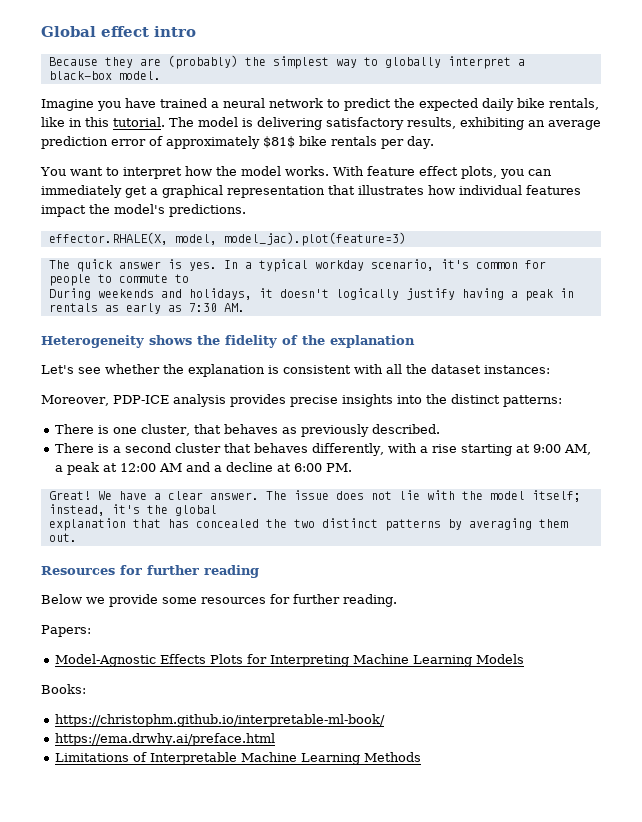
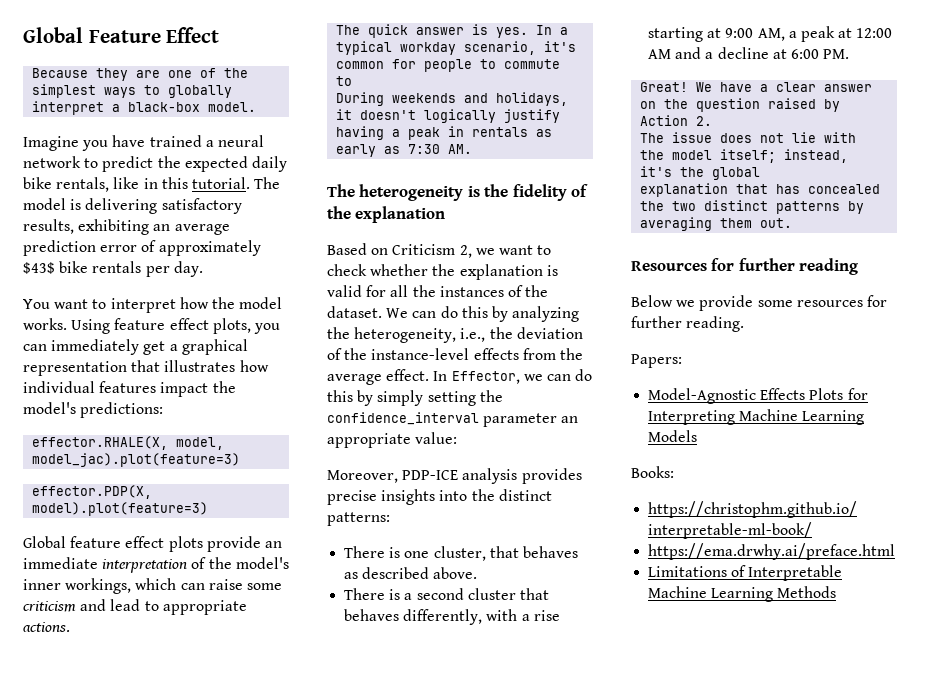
[41,26,196,37] Global effect intro -> [23,27,220,43] Global Feature Effect
[167,55,238,69] (probably) -> [168,68,217,78] one of
[335,59,357,68] way -> [104,87,137,98] ways
[263,136,295,148] $81$ -> [23,262,55,274] $43$
[332,166,364,176] With -> [71,319,111,334] Using
[169,204,246,217] predictions. -> [80,402,164,418] predictions:
(406, 239) none -> [32,485,153,499] [32,502,209,516] [23,536,282,552] [23,557,289,573] [23,578,282,594] [23,599,247,615] [23,622,70,632] // effector.PDP(X, model).plot(feature=3) // Global feature effect plots provide an immediate interpretation of the model's inner workings, which can raise some criticism and lead to appropriate actions.
[41,335,192,348] Heterogeneity shows -> [327,184,480,201] The heterogeneity is
[41,364,550,377] Let's see whether the explanation is consistent with all the dataset instances: -> [327,243,552,258] [327,264,558,280] [327,285,549,297] [327,306,580,322] [327,327,583,343] [327,348,583,360] [327,369,593,385] [327,390,503,406] [327,412,579,427] [327,432,458,448] Based on Criticism 2, we want to check whether the explanation is valid for all the instances of the dataset. We can do this by analyzing the heterogeneity, i.e., the deviation of the instance-level effects from the average effect. In Effector, we can do this by simply setting the confidence_interval parameter an appropriate value:
[300,424,440,437] previously described. -> [362,567,478,579] described above.
[209,492,259,500] answer. -> [824,84,873,92] [640,98,841,112] [640,115,713,126] answer on the question raised by Action 2. //

